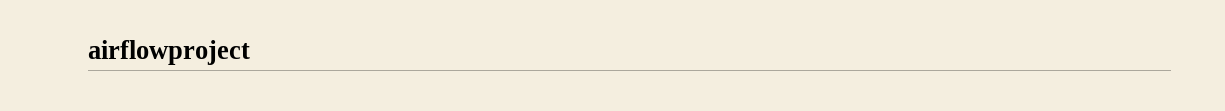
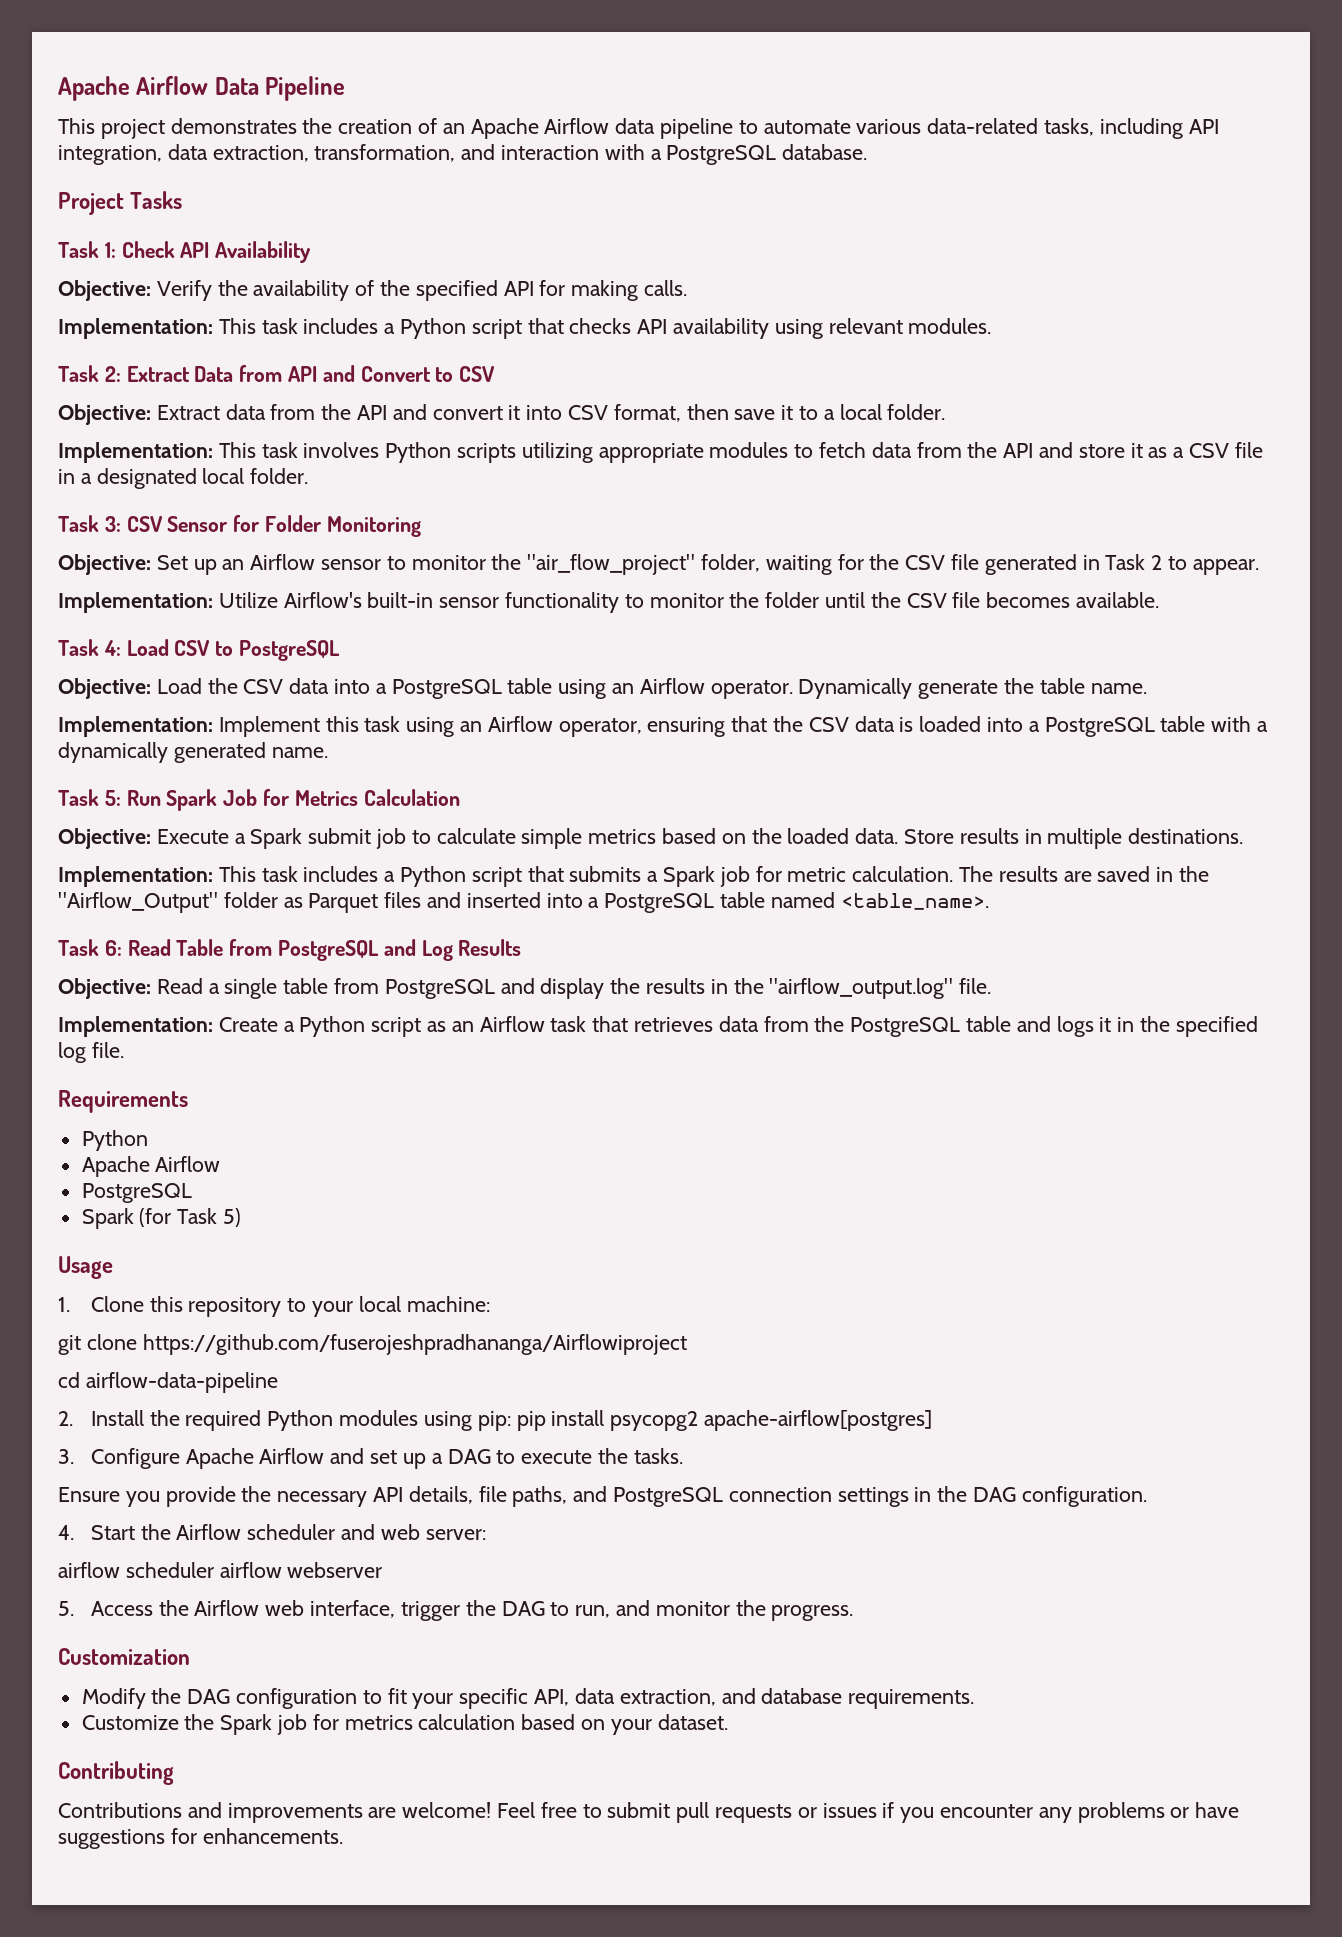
[88,40,250,65] airflowproject -> [58,76,346,101] [58,118,1219,139] [58,144,868,165] [58,191,183,215] [58,241,312,263] [58,280,688,301] [58,318,992,339] [58,365,496,382] [58,404,946,425] [58,442,1263,463] [58,468,309,489] [58,515,421,537] [58,554,1259,575] [58,592,1160,613] [58,639,340,661] [58,678,1147,699] [58,716,1269,737] [58,742,328,763] [58,789,460,811] [58,828,1244,849] [58,866,1210,887] [58,892,989,913] [58,939,522,961] [58,978,992,999] [58,1016,1258,1037] [58,1042,124,1063] [58,1090,188,1113] [81,1130,148,1151] [81,1156,221,1177] [81,1183,192,1203] [81,1208,242,1229] [58,1256,113,1279] [58,1296,490,1317] [58,1334,687,1355] [58,1372,278,1393] [58,1410,932,1431] [58,1448,683,1469] [58,1486,1147,1507] [58,1524,486,1540] [58,1562,383,1578] [58,1600,854,1621] [58,1648,190,1665] [81,1688,975,1709] [81,1714,728,1735] [58,1761,174,1785] [58,1802,1240,1823] [58,1828,343,1849] Apache Airflow Data Pipeline // This project demonstrates the creation of an Apache Airflow data pipeline to automate various data-related tasks, including API integration, data extraction, transformation, and interaction with a PostgreSQL database. // Project Tasks // Task 1: Check API Availability // Objective: Verify the availability of the specified API for making calls. // Implementation: This task includes a Python script that checks API availability using relevant modules. // Task 2: Extract Data from API and Convert to CSV // Objective: Extract data from the API and convert it into CSV format, then save it to a local folder. // Implementation: This task involves Python scripts utilizing appropriate modules to fetch data from the API and store it as a CSV file in a designated local folder. // Task 3: CSV Sensor for Folder Monitoring // Objective: Set up an Airflow sensor to monitor the "air_flow_project" folder, waiting for the CSV file generated in Task 2 to appear. // Implementation: Utilize Airflow's built-in sensor functionality to monitor the folder until the CSV file becomes available. // Task 4: Load CSV to PostgreSQL // Objective: Load the CSV data into a PostgreSQL table using an Airflow operator. Dynamically generate the table name. // Implementation: Implement this task using an Airflow operator, ensuring that the CSV data is loaded into a PostgreSQL table with a dynamically generated name. // Task 5: Run Spark Job for Metrics Calculation // Objective: Execute a Spark submit job to calculate simple metrics based on the loaded data. Store results in multiple destinations. // Implementation: This task includes a Python script that submits a Spark job for metric calculation. The results are saved in the "Airflow_Output" folder as Parquet files and inserted into a PostgreSQL table named <table_name>. // Task 6: Read Table from PostgreSQL and Log Results // Objective: Read a single table from PostgreSQL and display the results in the "airflow_output.log" file. // Implementation: Create a Python script as an Airflow task that retrieves data from the PostgreSQL table and logs it in the specified log file. // Requirements // Python // Apache Airflow // PostgreSQL // Spark (for Task 5) // Usage // 1. Clone this repository to your local machine: // git clone https://github.com/fuserojeshpradhananga/Airflowiproject // cd airflow-data-pipeline // 2. Install the required Python modules using pip: pip install psycopg2 apache-airflow[postgres] // 3. Configure Apache Airflow and set up a DAG to execute the tasks. // Ensure you provide the necessary API details, file paths, and PostgreSQL connection settings in the DAG configuration. // 4. Start the Airflow scheduler and web server: // airflow scheduler airflow webserver // 5. Access the Airflow web interface, trigger the DAG to run, and monitor the progress. // Customization // Modify the DAG configuration to fit your specific API, data extraction, and database requirements. // Customize the Spark job for metrics calculation based on your dataset. // Contributing // Contributions and improvements are welcome! Feel free to submit pull requests or issues if you encounter any problems or have suggestions for enhancements.

